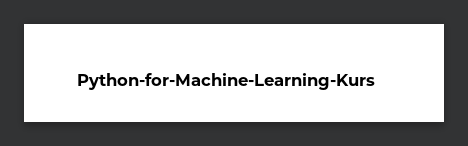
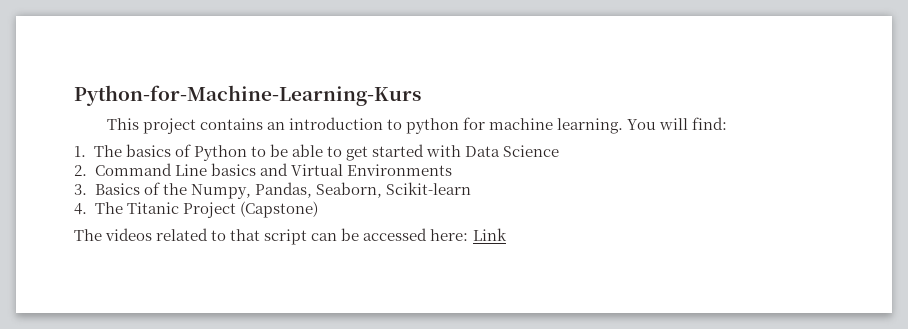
(375, 81) none -> [106,117,728,134] [74,144,560,161] [74,163,452,176] [74,182,471,199] [74,201,318,218] [74,228,507,245] // This project contains an introduction to python for machine learning. You will find: // 1. The basics of Python to be able to get started with Data Science // 2. Command Line basics and Virtual Environments // 3. Basics of the Numpy, Pandas, Seaborn, Scikit-learn // 4. The Titanic Project (Capstone) // The videos related to that script can be accessed here: Link

